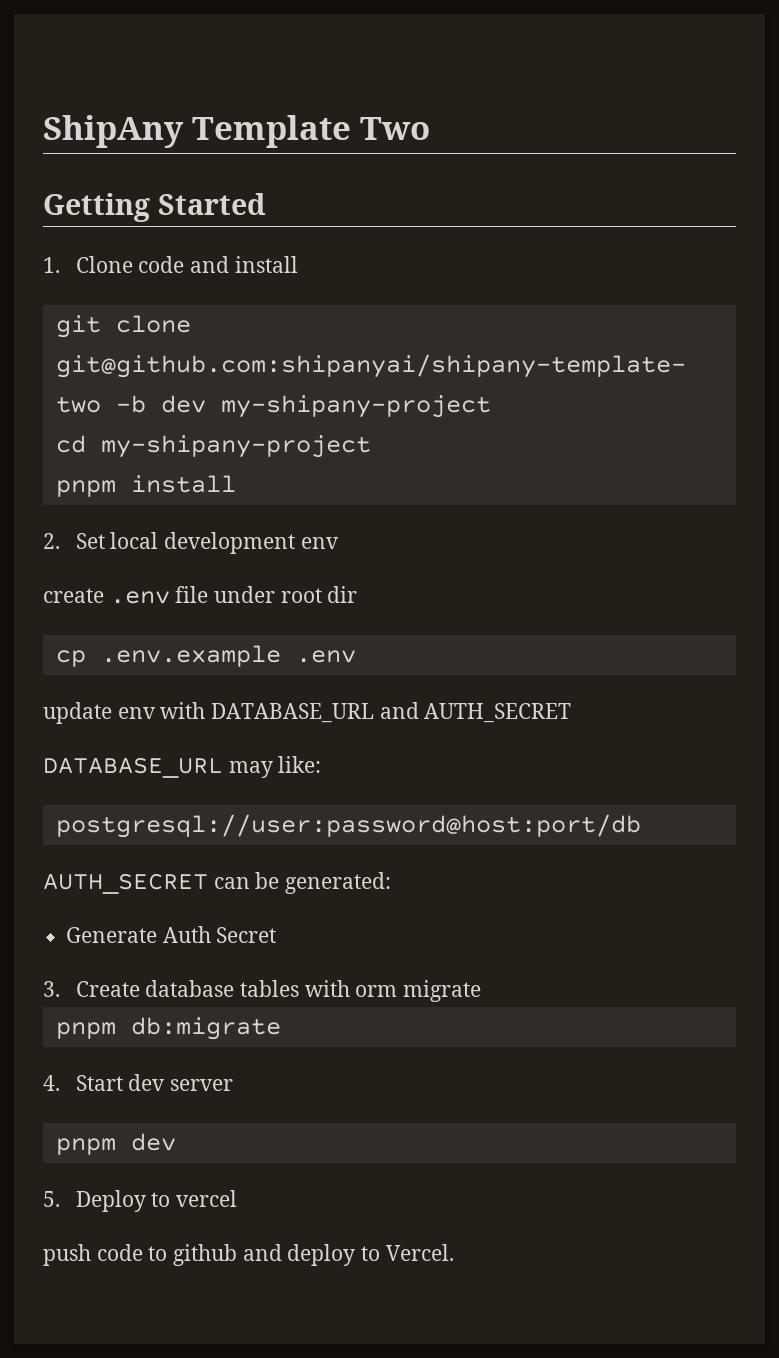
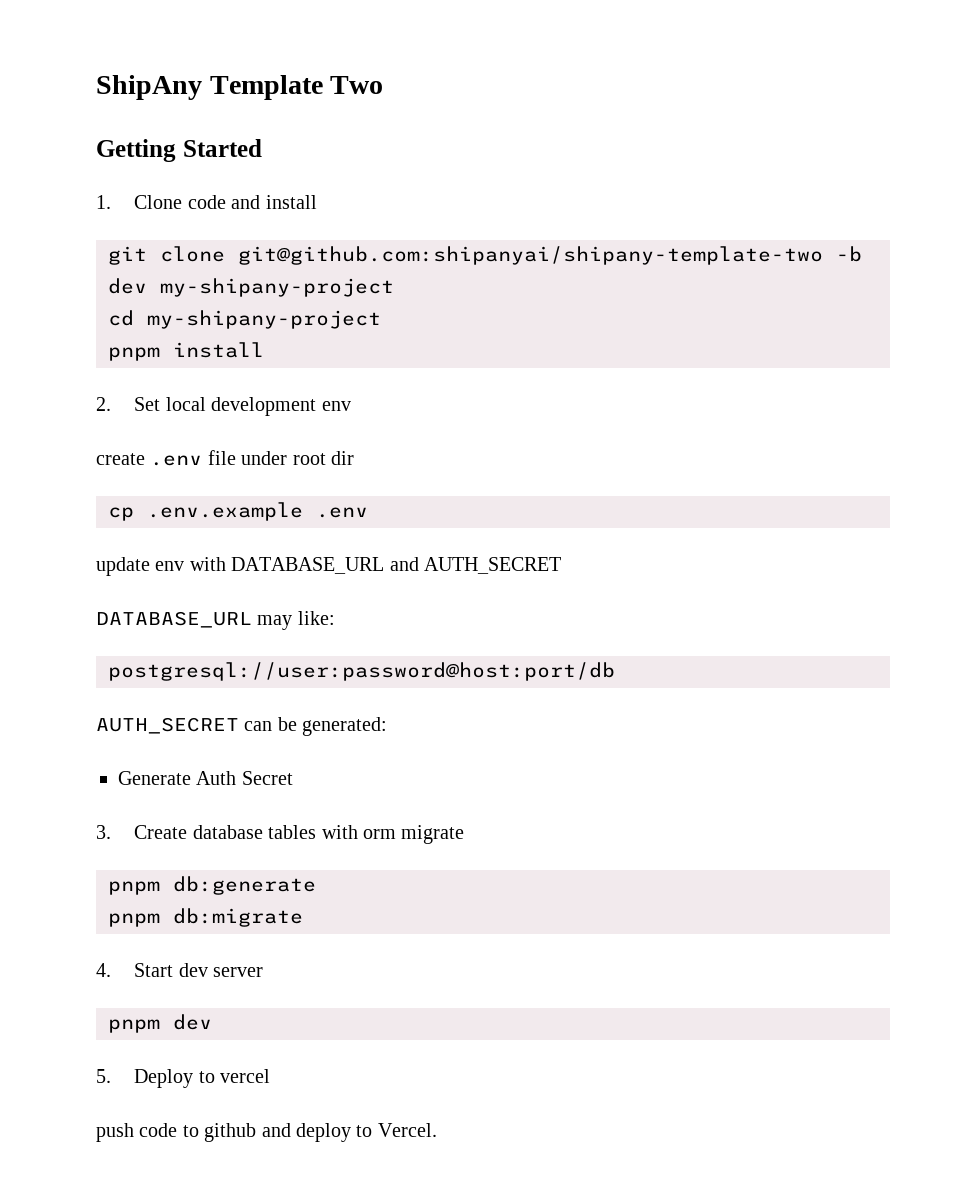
(482, 991) none -> [108,876,316,895] // pnpm db:generate

